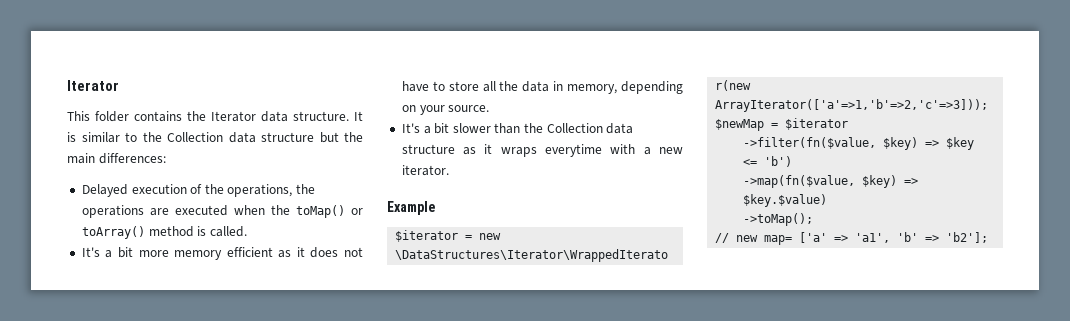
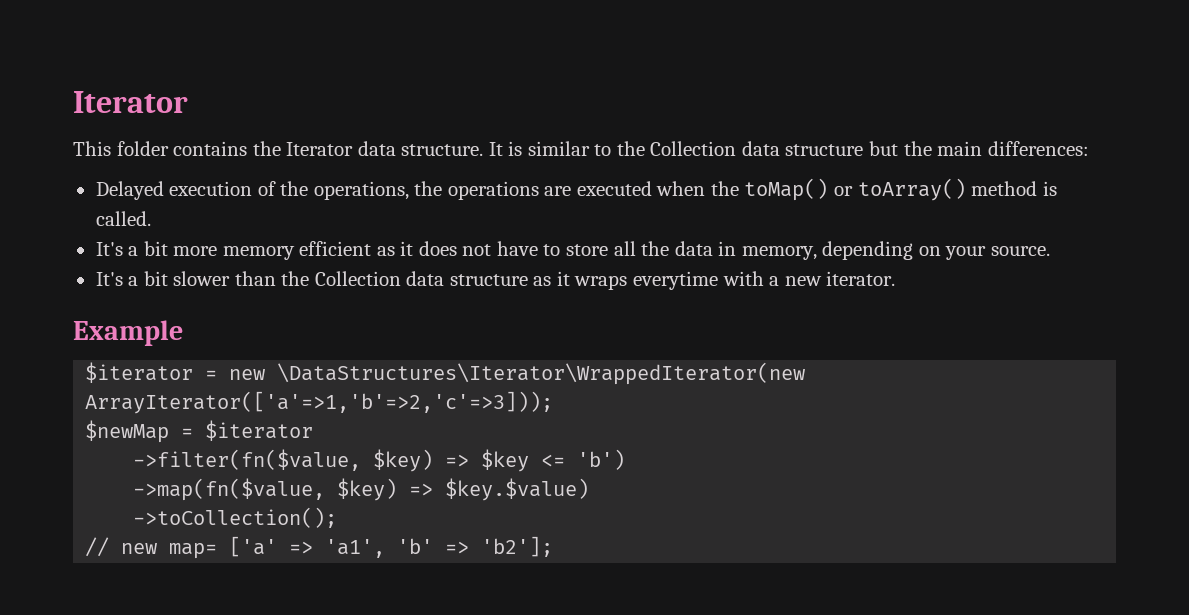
[743,213,814,226] ->toMap(); -> [133,507,338,528] ->toCollection();

